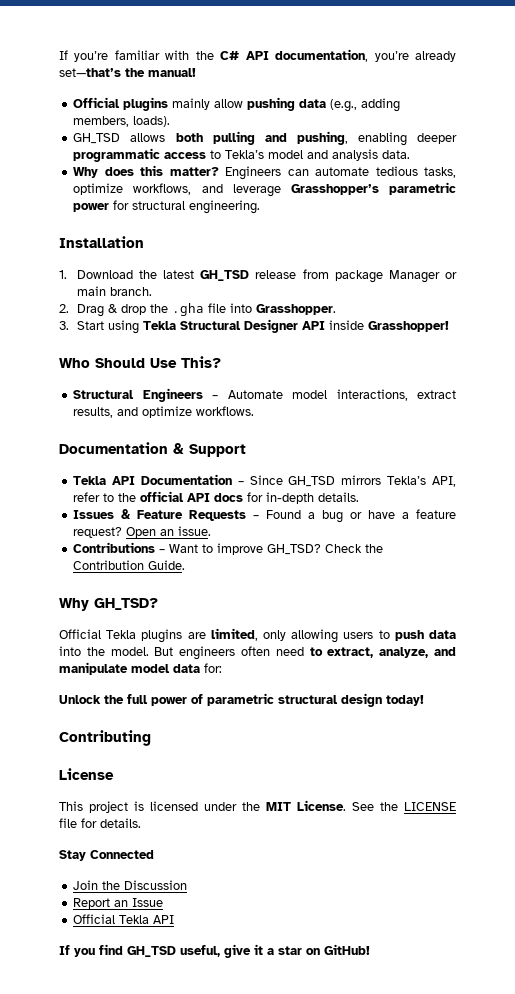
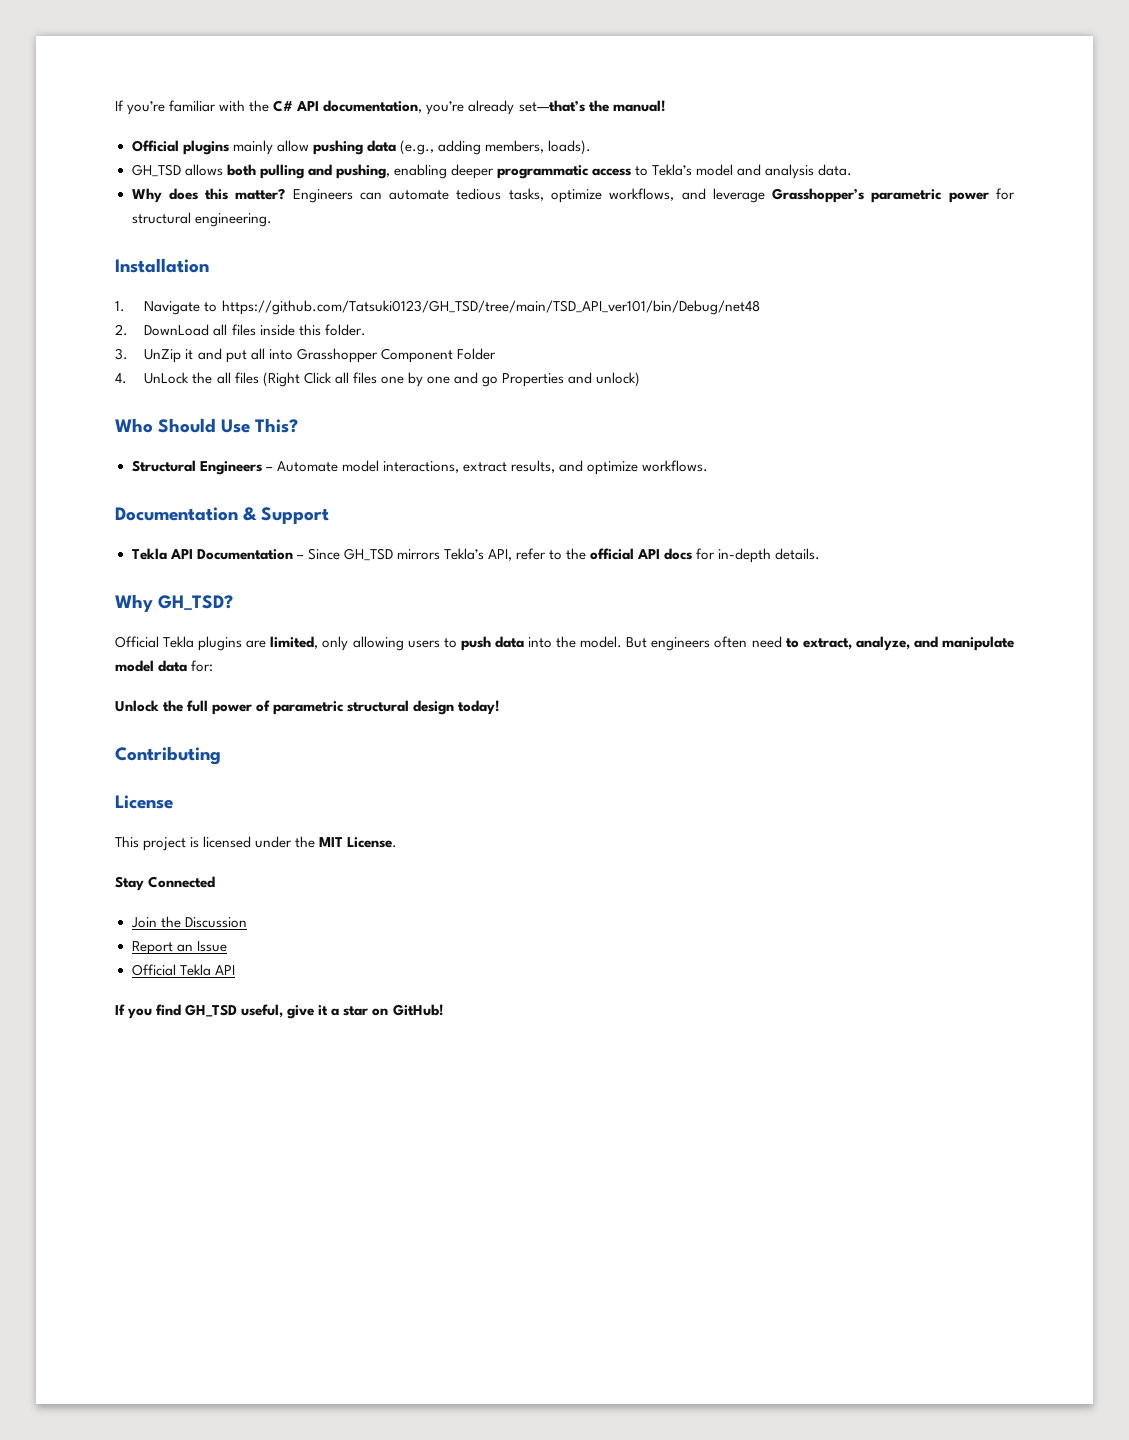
[76,269,458,283] [76,286,152,296] [59,303,336,317] [59,319,449,334] Download the latest GH_TSD release from package Manager or main branch. // 2. Drag & drop the .gha file into Grasshopper. // 3. Start using Tekla Structural Designer API inside Grasshopper! -> [144,300,760,315] [115,324,366,336] [115,348,496,363] [115,372,641,387] Navigate to https://github.com/Tatsuki0123/GH_TSD/tree/main/TSD_API_ver101/bin/Debug/net48 // 2. DownLoad all files inside this folder. // 3. UnZip it and put all into Grasshopper Component Folder // 4. UnLock the all files (Right Click all files one by one and go Properties and unlock)
[73,509,457,523] [73,526,212,538] [73,542,384,555] [73,560,186,570] // Issues & Feature Requests – Found a bug or have a feature request? Open an issue. // Contributions – Want to improve GH_TSD? Check the Contribution Guide. -> (821, 554) none
[352,802,456,811] [59,818,141,828] See the LICENSE file for details. -> (398, 842) none

